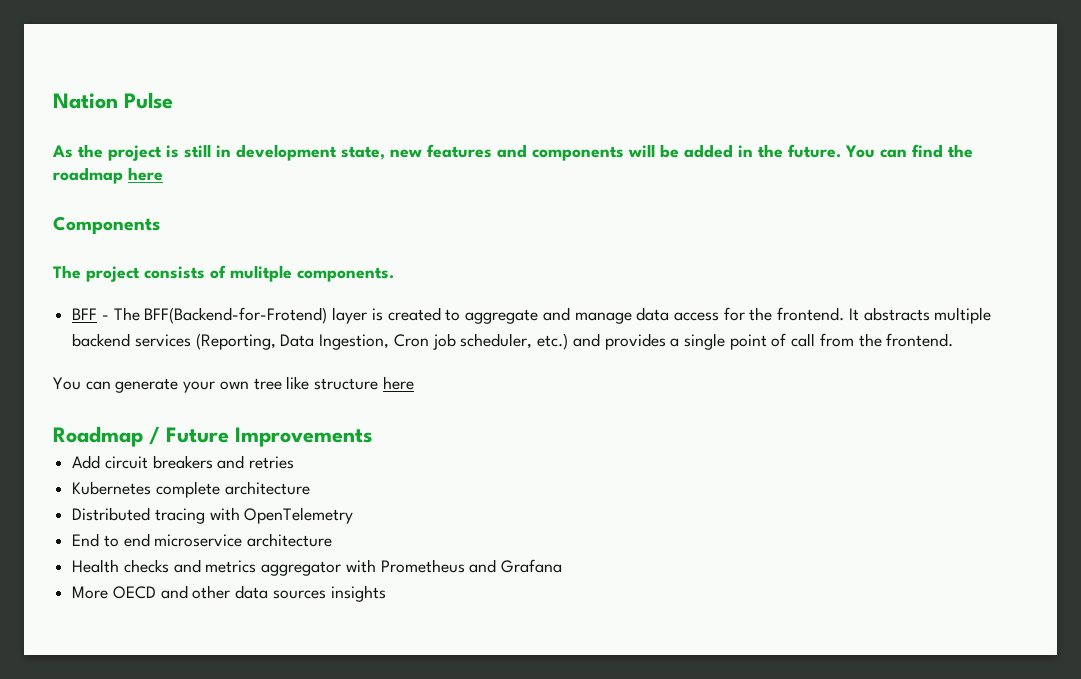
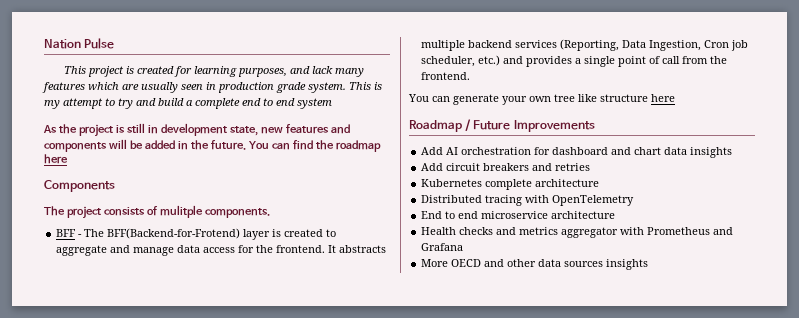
(173, 100) none -> [63,66,364,77] [42,82,382,93] [44,98,332,109] // This project is created for learning purposes, and lack many features which are usually seen in production grade system. This is my attempt to try and build a complete end to end system
(372, 437) none -> [421,147,733,158] // Add AI orchestration for dashboard and chart data insights

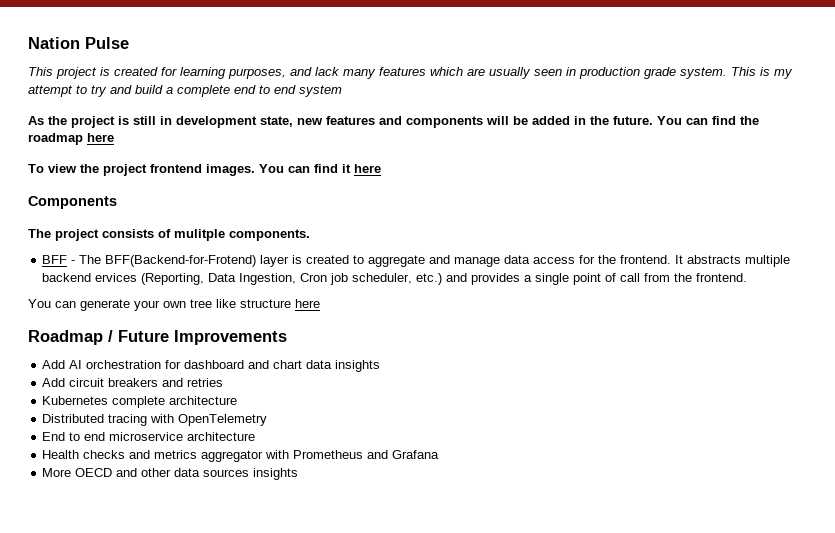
(68, 159) none -> [28,164,381,176] // To view the project frontend images. You can find it here
[515,40,558,48] services -> [95,273,138,282] ervices

